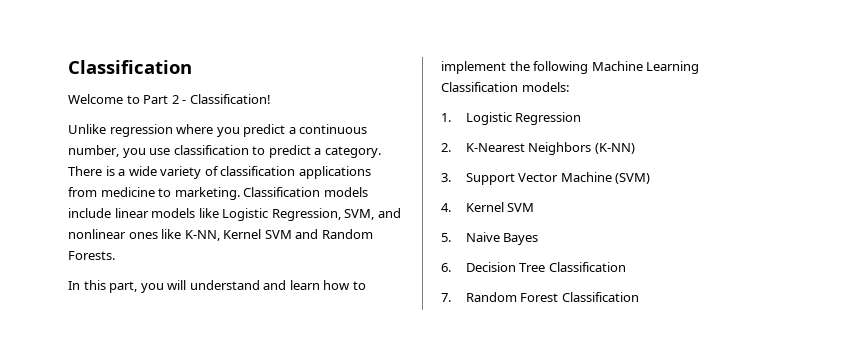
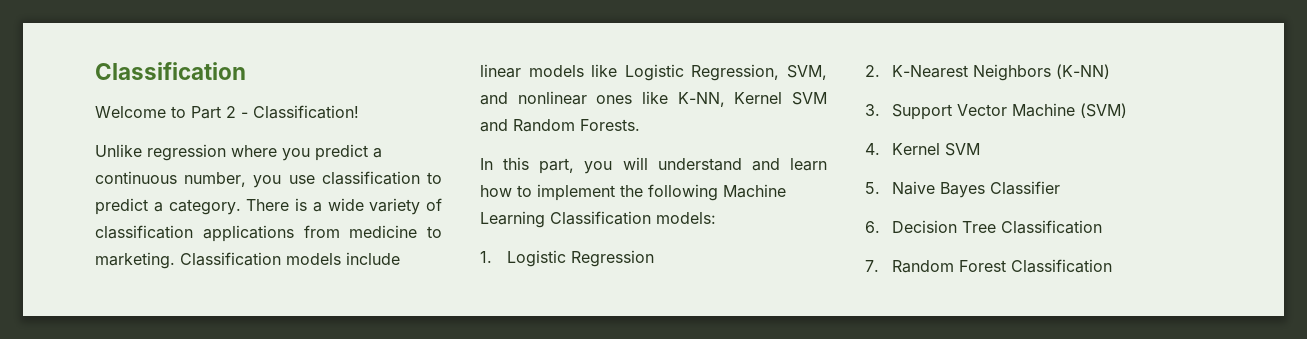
(539, 239) none -> [989,181,1060,195] Classifier

